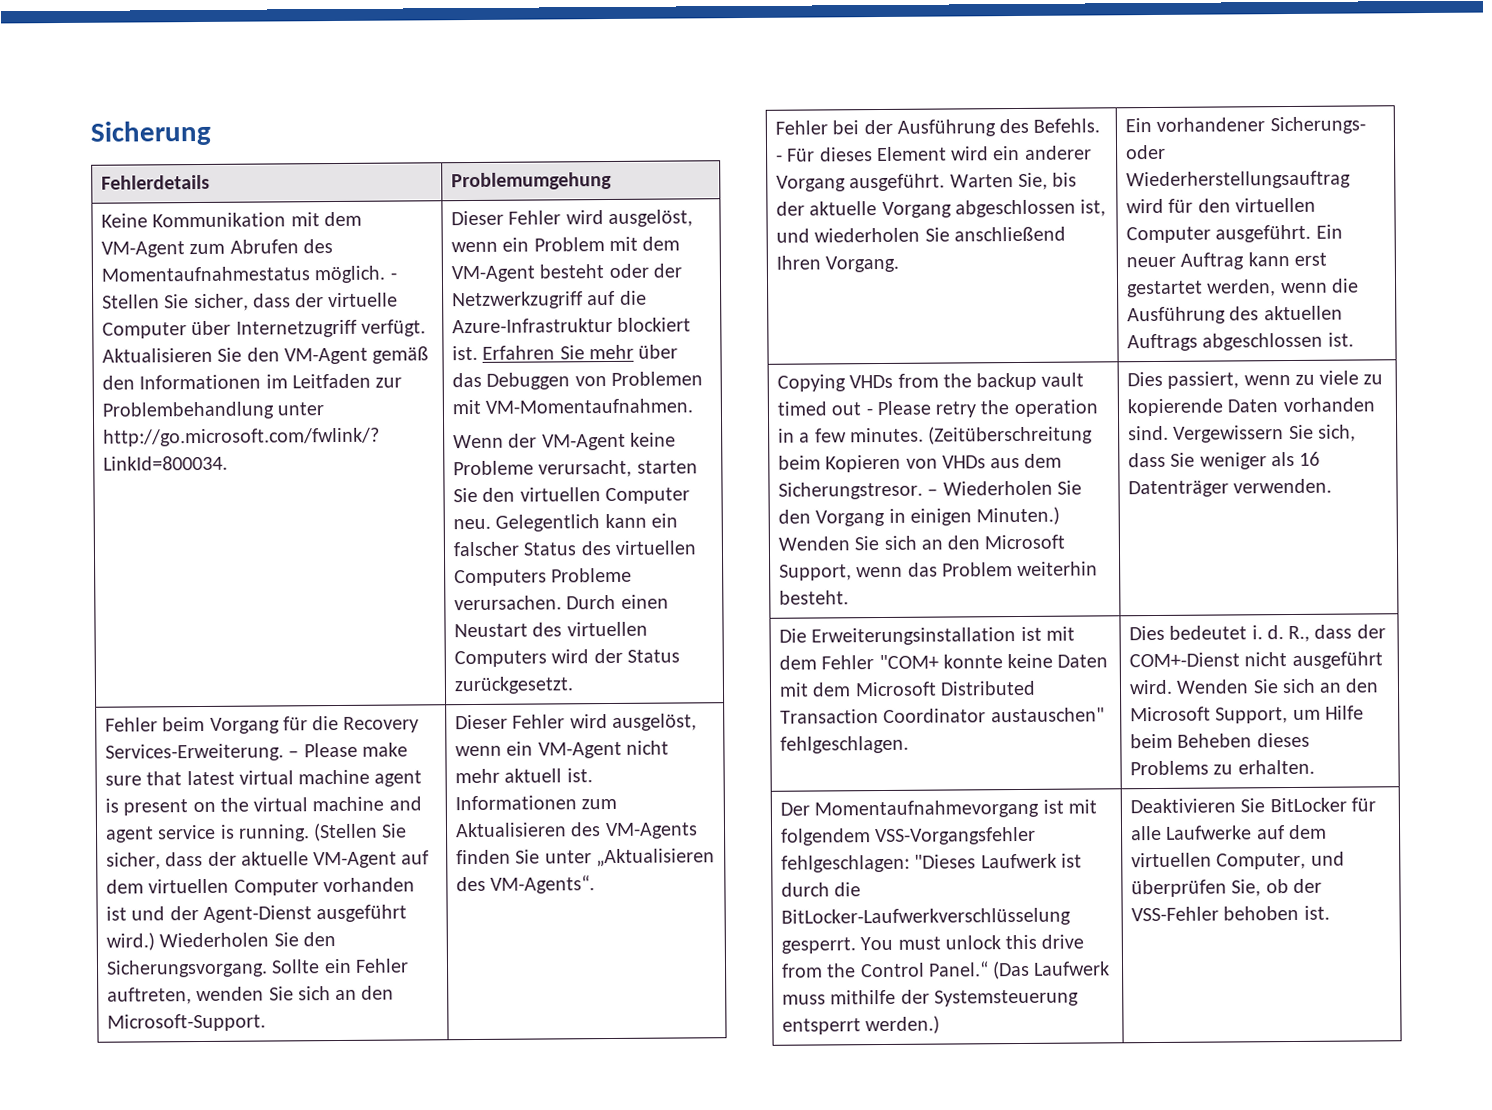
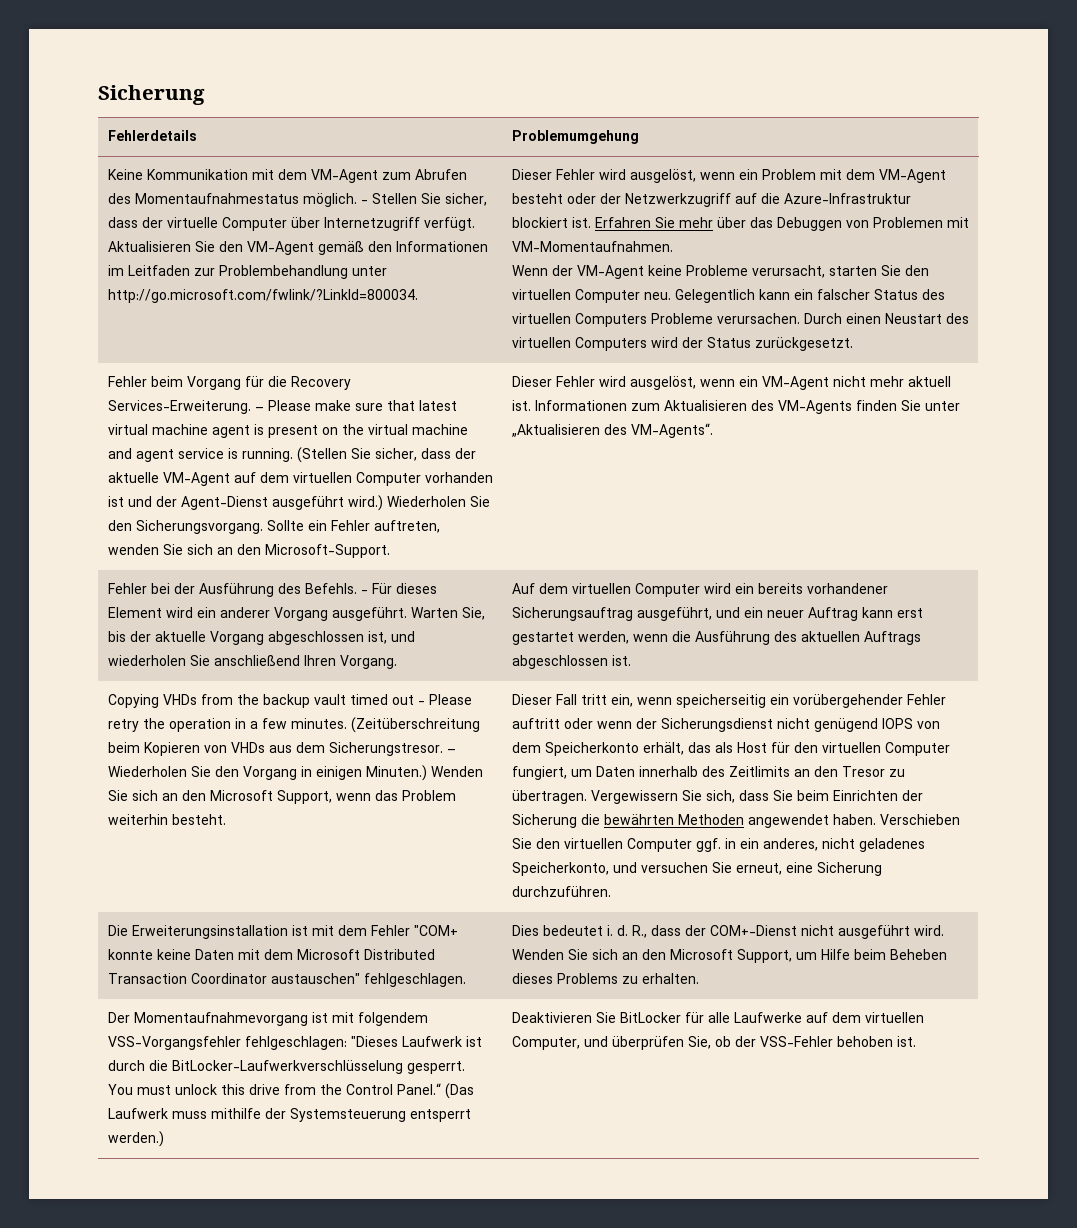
[1125,116,1366,135] [1126,144,1167,160] [1126,170,1352,190] [1126,197,1316,214] [1126,224,1343,244] Ein vorhandener Sicherungs- oder Wiederherstellungsauftrag wird für den virtuellen Computer ausgeführt. Ein -> [511,583,888,597] [511,607,763,621] Auf dem virtuellen Computer wird ein bereits vorhandener Sicherungsauftrag ausgeführt, und ein
[1127,370,1384,389] [1127,397,1375,417] [1128,425,1170,441] Dies passiert, wenn zu viele zu kopierende Daten vorhanden sind. -> [511,694,946,708] [511,718,940,732] [511,742,950,756] [511,766,905,780] [511,790,587,804] Dieser Fall tritt ein, wenn speicherseitig ein vorübergehender Fehler auftritt oder wenn der Sicherungsdienst nicht genügend IOPS von dem Speicherkonto erhält, das als Host für den virtuellen Computer fungiert, um Daten innerhalb des Zeitlimits an den Tresor zu übertragen.
[1199,451,1321,470] [1128,478,1333,498] weniger als 16 Datenträger verwenden. -> [796,790,923,801] [511,814,960,828] [511,838,925,852] [511,862,882,876] [511,886,611,897] beim Einrichten der Sicherung die bewährten Methoden angewendet haben. Verschieben Sie den virtuellen Computer ggf. in ein anderes, nicht geladenes Speicherkonto, und versuchen Sie erneut, eine Sicherung durchzuführen.

